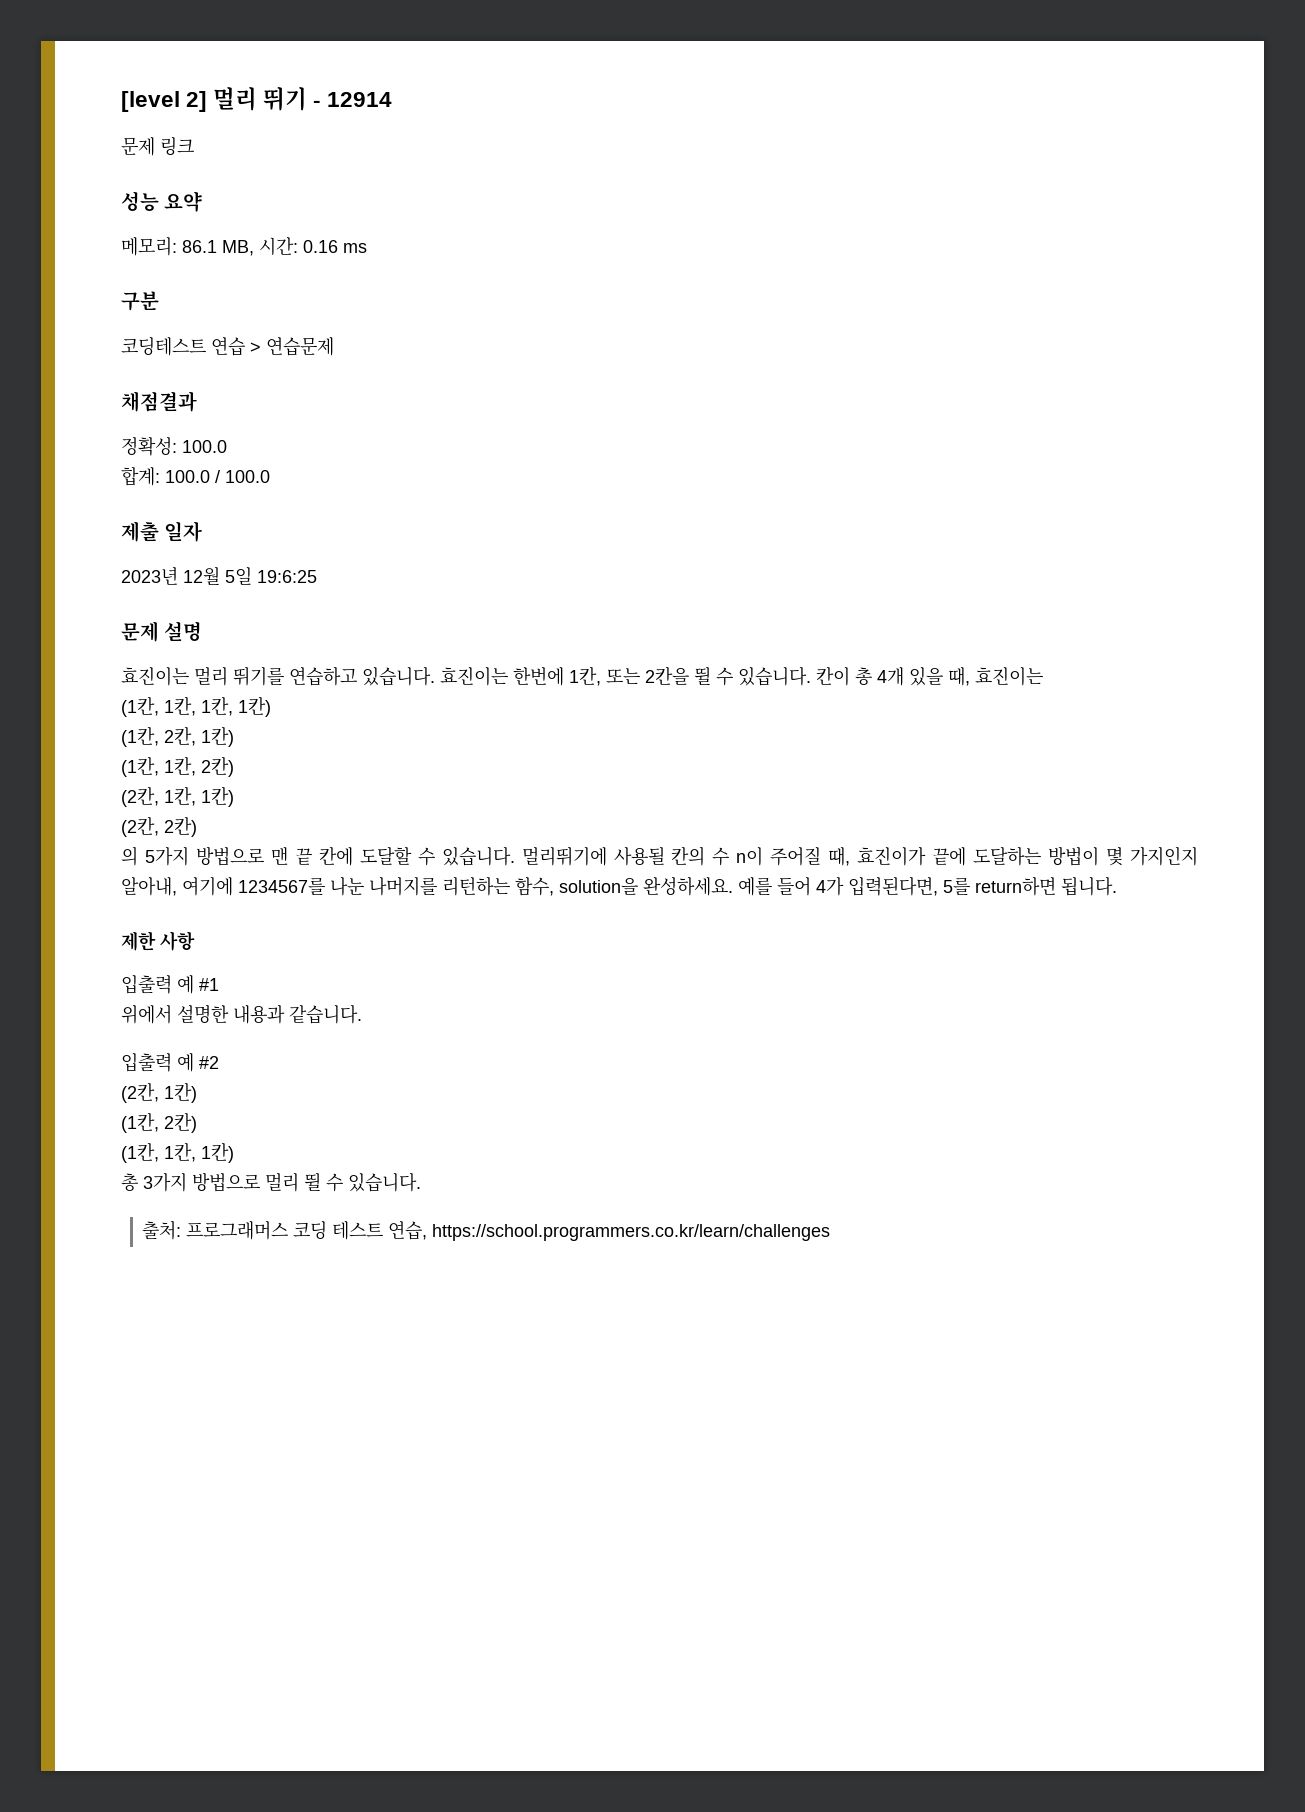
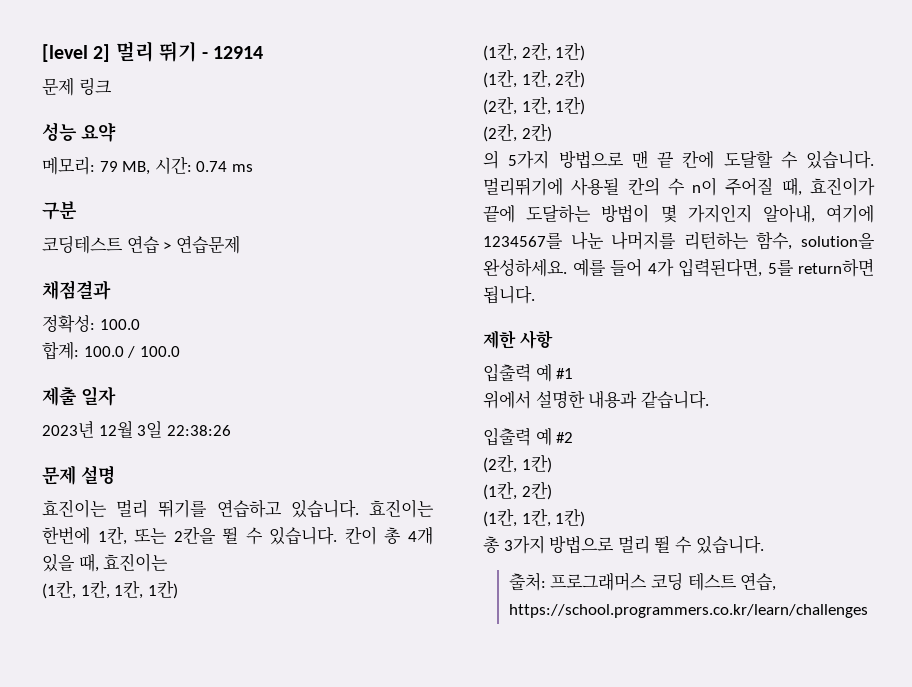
[182,240,217,253] 86.1 -> [99,161,118,172] 79
[303,240,338,253] 0.16 -> [196,161,228,172] 0.74
[225,567,317,585] 5일 19:6:25 -> [137,421,231,438] 3일 22:38:26

